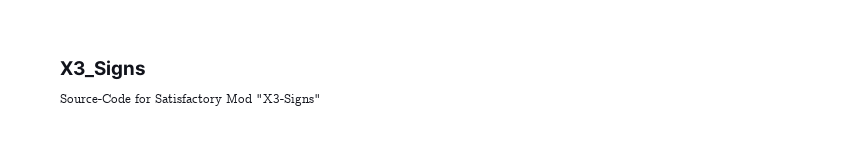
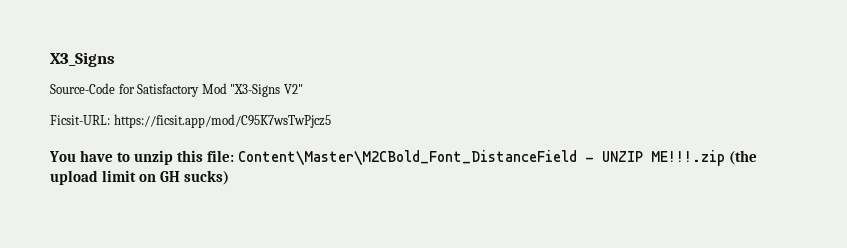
[256,94,321,106] "X3-Signs" -> [230,84,303,97] [50,114,331,128] [49,150,758,166] [50,170,230,185] "X3-Signs V2" // Ficsit-URL: https://ficsit.app/mod/C95K7wsTwPjcz5 // You have to unzip this file: Content\Master\M2CBold_Font_DistanceField - UNZIP ME!!!.zip (the upload limit on GH sucks)

